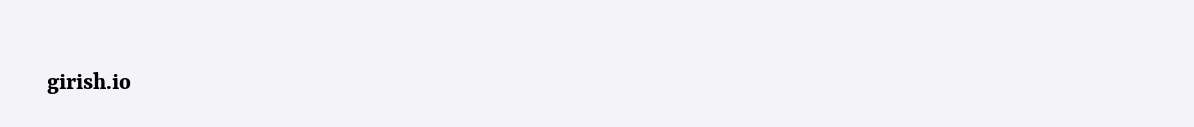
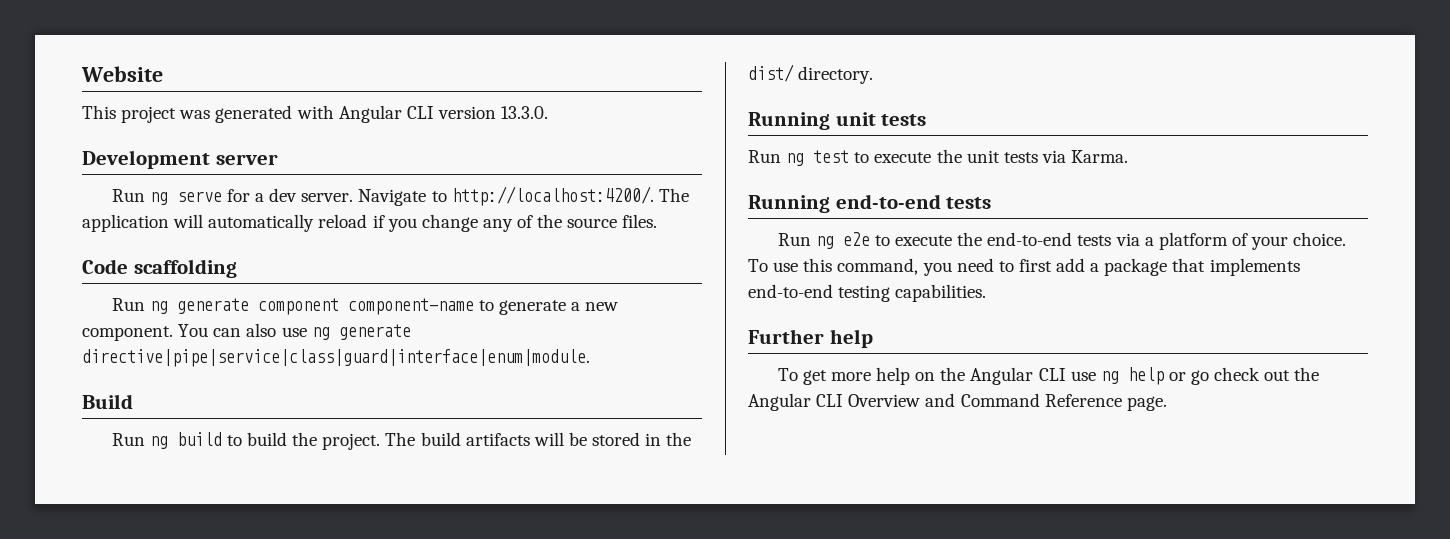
[47,72,131,94] girish.io -> [81,66,163,82] [82,105,549,123] [82,150,278,169] [111,186,689,206] [82,214,658,232] [82,259,237,278] [111,298,619,315] [82,323,411,341] [82,349,590,367] [82,394,133,409] [111,432,692,450] [748,64,874,84] [748,112,927,130] [748,149,1129,166] [748,194,992,213] [777,232,1347,250] [748,258,1300,276] [748,284,987,302] [748,329,873,348] [777,367,1320,385] [748,393,1167,411] Website // This project was generated with Angular CLI version 13.3.0. // Development server // Run ng serve for a dev server. Navigate to http://localhost:4200/. The application will automatically reload if you change any of the source files. // Code scaffolding // Run ng generate component component-name to generate a new component. You can also use ng generate directive|pipe|service|class|guard|interface|enum|module. // Build // Run ng build to build the project. The build artifacts will be stored in the dist/ directory. // Running unit tests // Run ng test to execute the unit tests via Karma. // Running end-to-end tests // Run ng e2e to execute the end-to-end tests via a platform of your choice. To use this command, you need to first add a package that implements end-to-end testing capabilities. // Further help // To get more help on the Angular CLI use ng help or go check out the Angular CLI Overview and Command Reference page.

